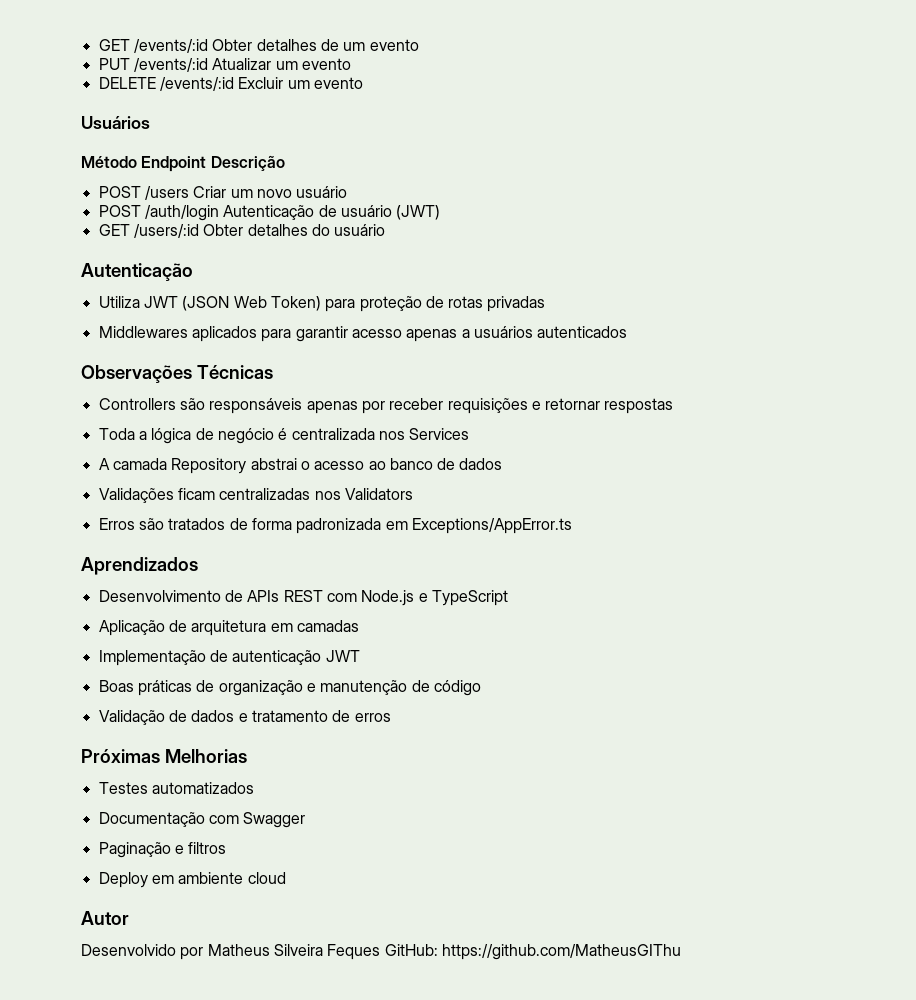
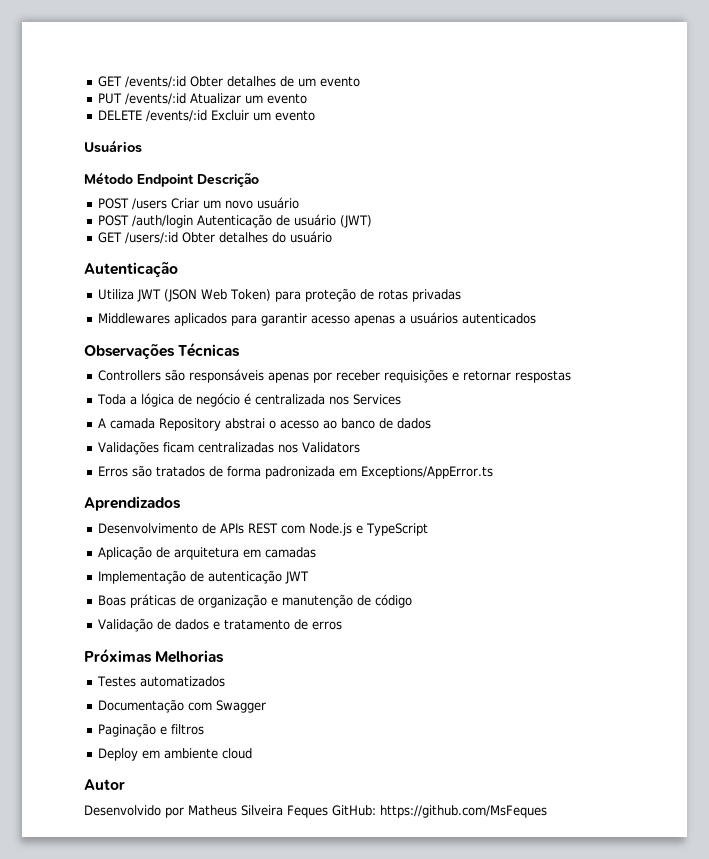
[441,944,681,960] https://github.com/MatheusGIThu -> [380,805,547,818] https://github.com/MsFeques

